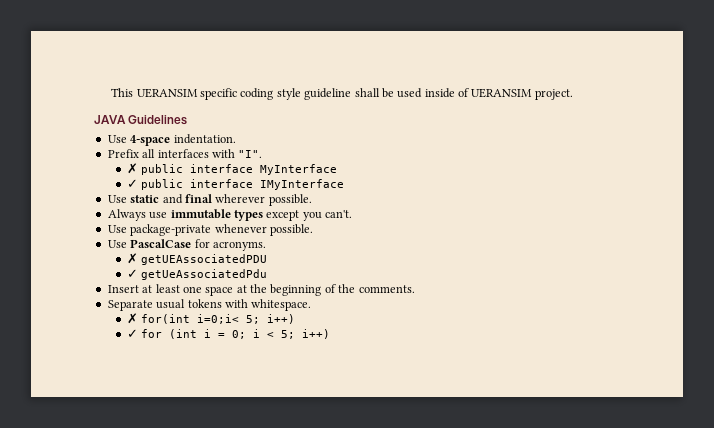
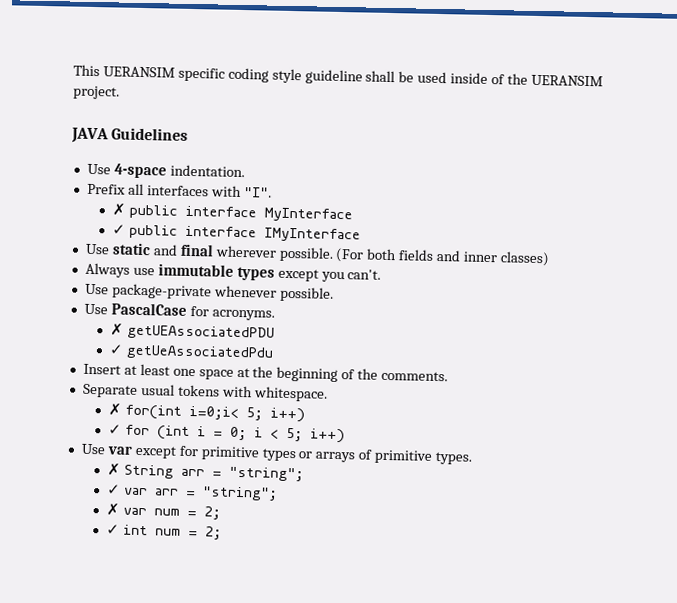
(470, 92) none -> [507,73,529,85] the
(312, 200) none -> [335,247,551,267] (For both fields and inner classes)
(331, 334) none -> [80,443,473,465] [106,463,304,482] [106,484,278,501] [105,503,221,520] [105,524,222,540] // Use var except for primitive types or arrays of primitive types. // ✗ String arr = "string"; // ✓ var arr = "string"; // ✗ var num = 2; // ✓ int num = 2;

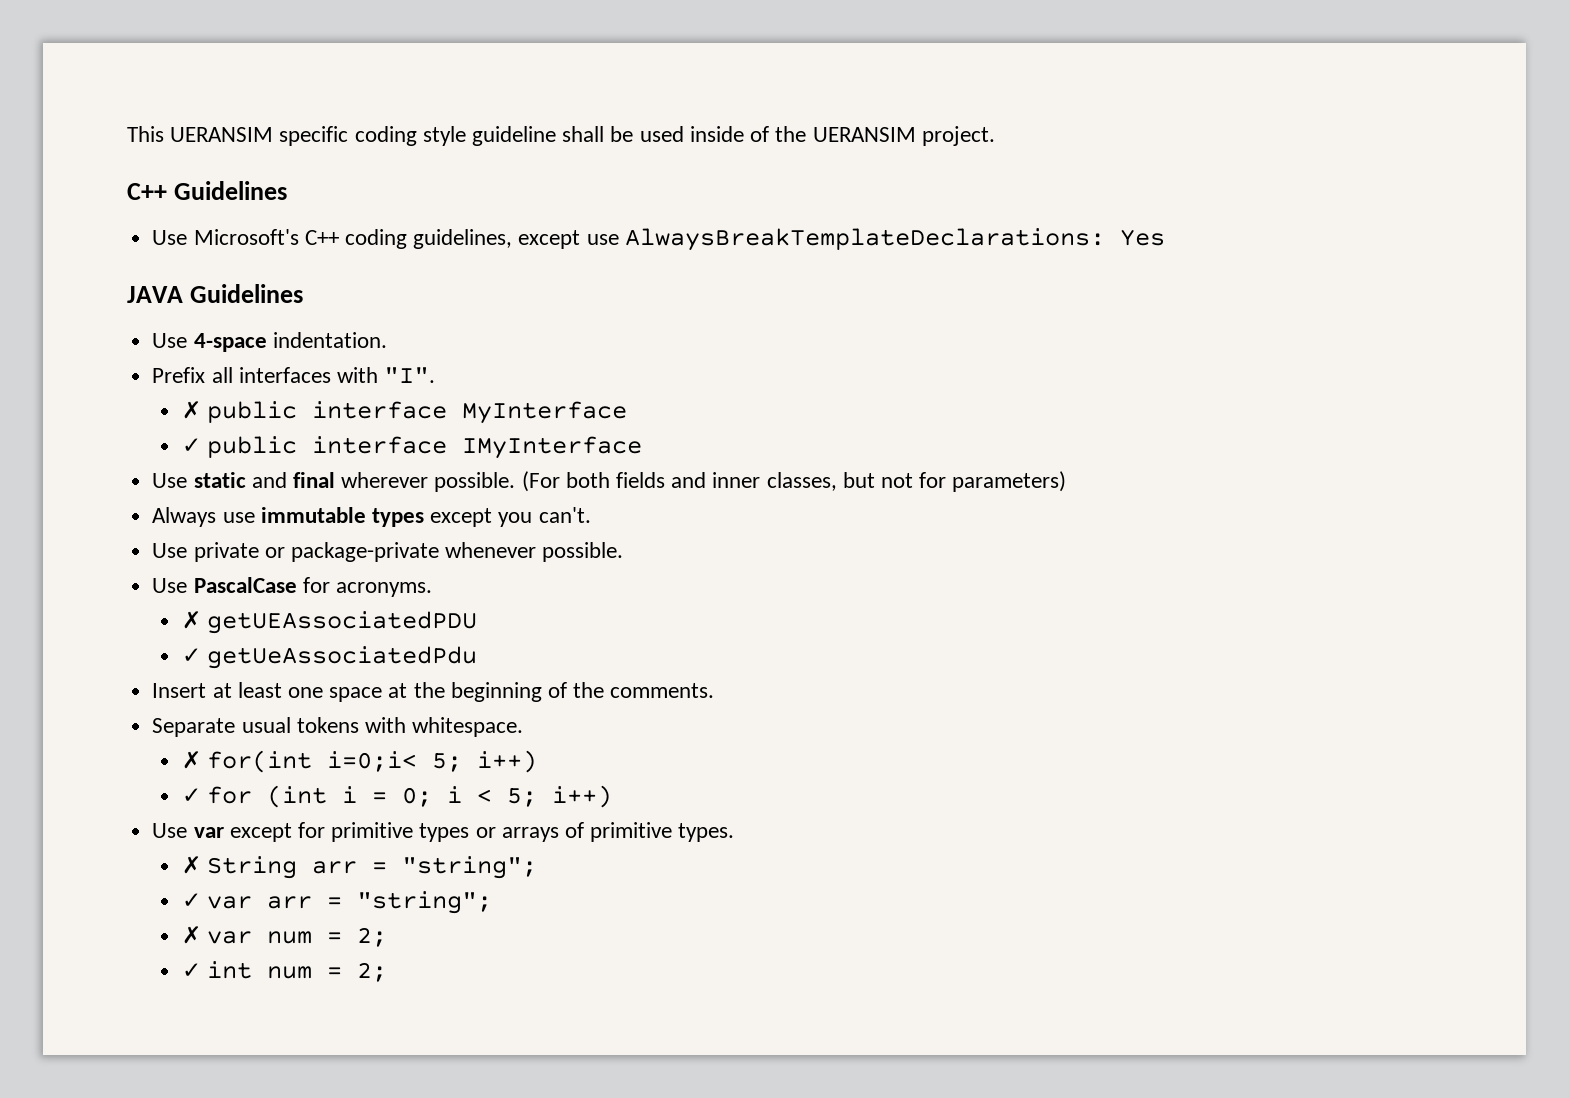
(120, 92) none -> [127,181,288,200] [152,228,1165,251] // C++ Guidelines // Use Microsoft's C++ coding guidelines, except use AlwaysBreakTemplateDeclarations: Yes
[500,251,551,267] classes) -> [766,471,1067,492] classes, but not for parameters)
(109, 289) none -> [193,542,285,562] private or

